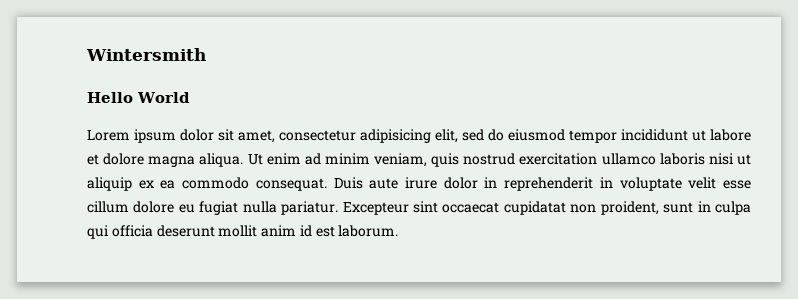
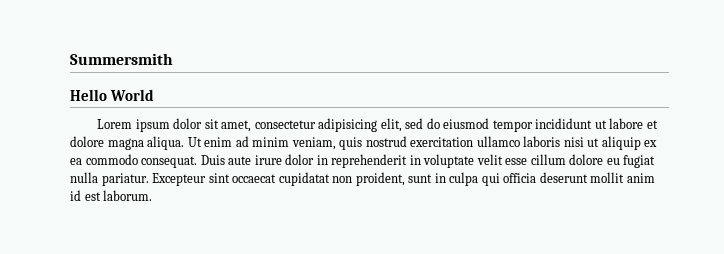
[86,48,206,61] Wintersmith -> [70,53,173,65] Summersmith

